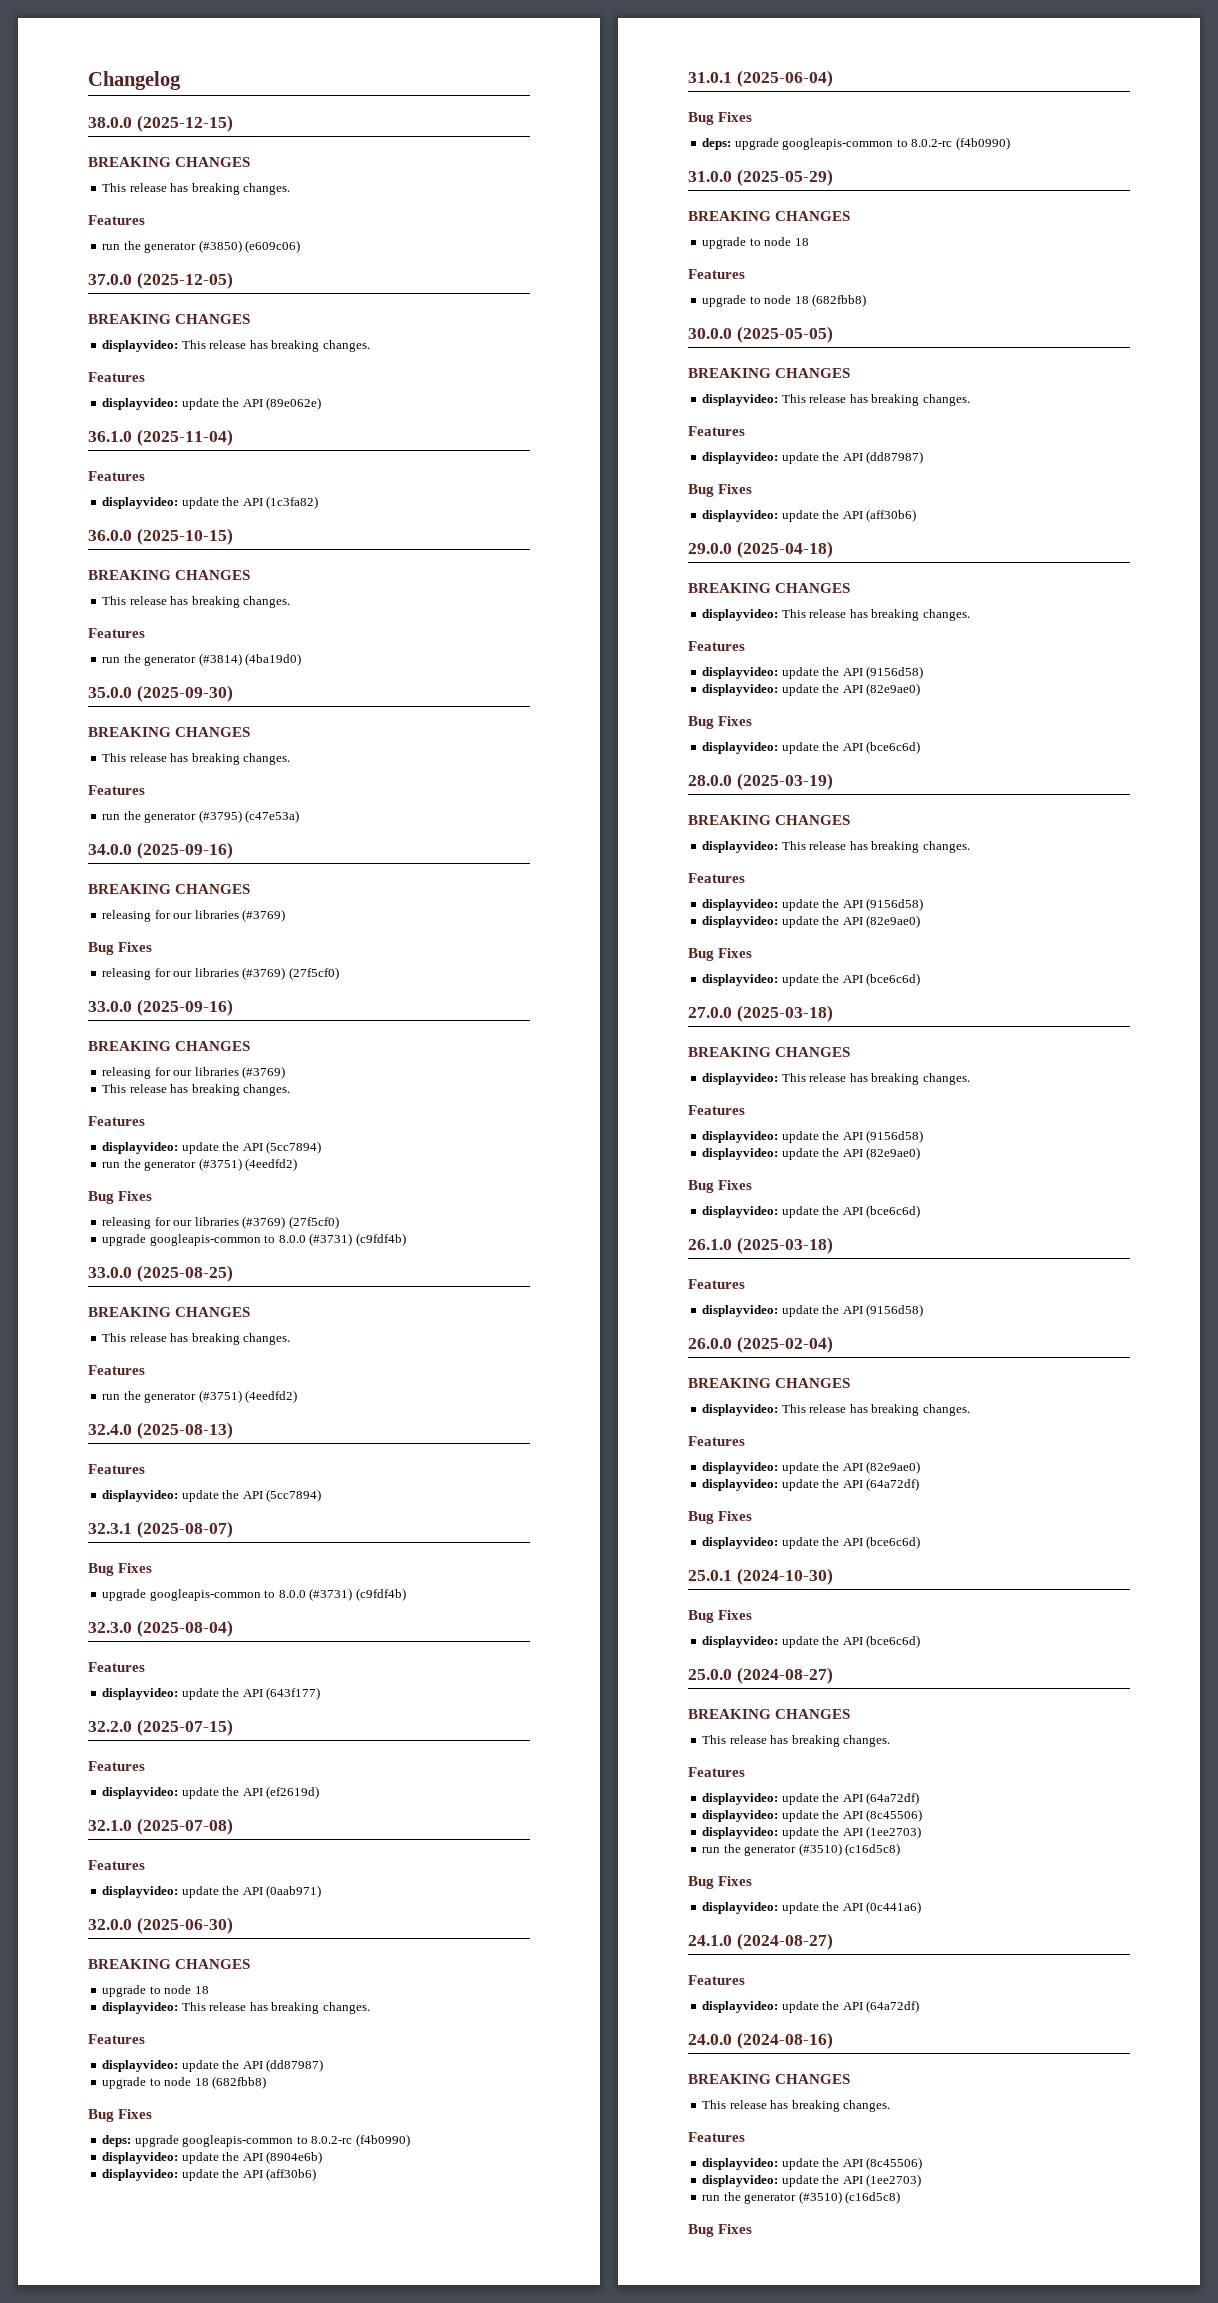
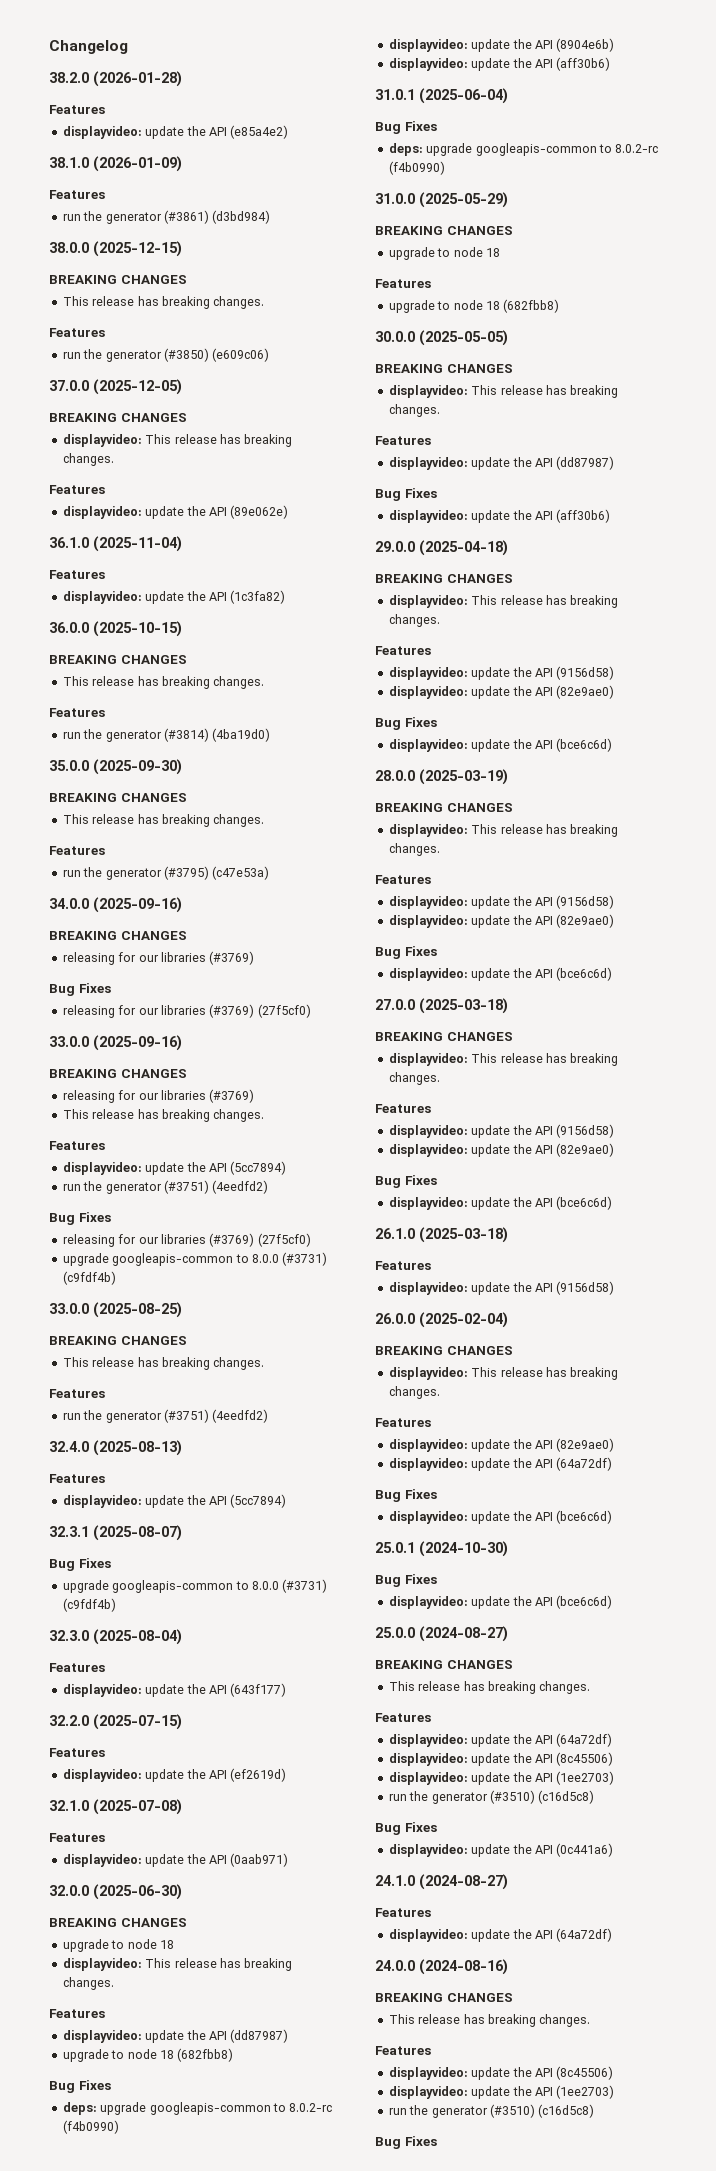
(181, 80) none -> [49,71,182,87] [49,105,105,114] [62,125,289,139] [49,156,182,172] [49,190,105,199] [62,210,271,224] // 38.2.0 (2026-01-28) // Features // displayvideo: update the API (e85a4e2) // 38.1.0 (2026-01-09) // Features // run the generator (#3861) (d3bd984)

